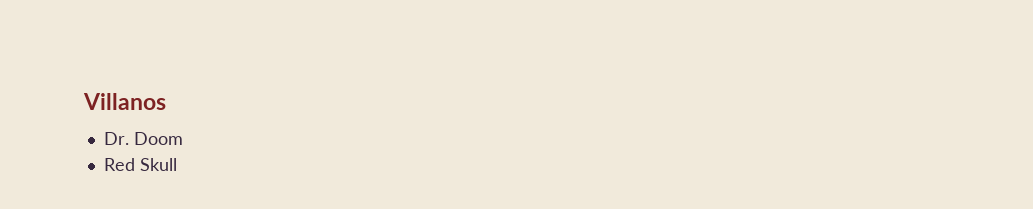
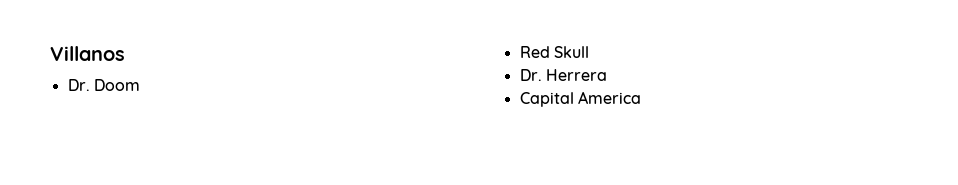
(177, 164) none -> [519,69,607,81] [519,91,641,107] // Dr. Herrera // Capital America

